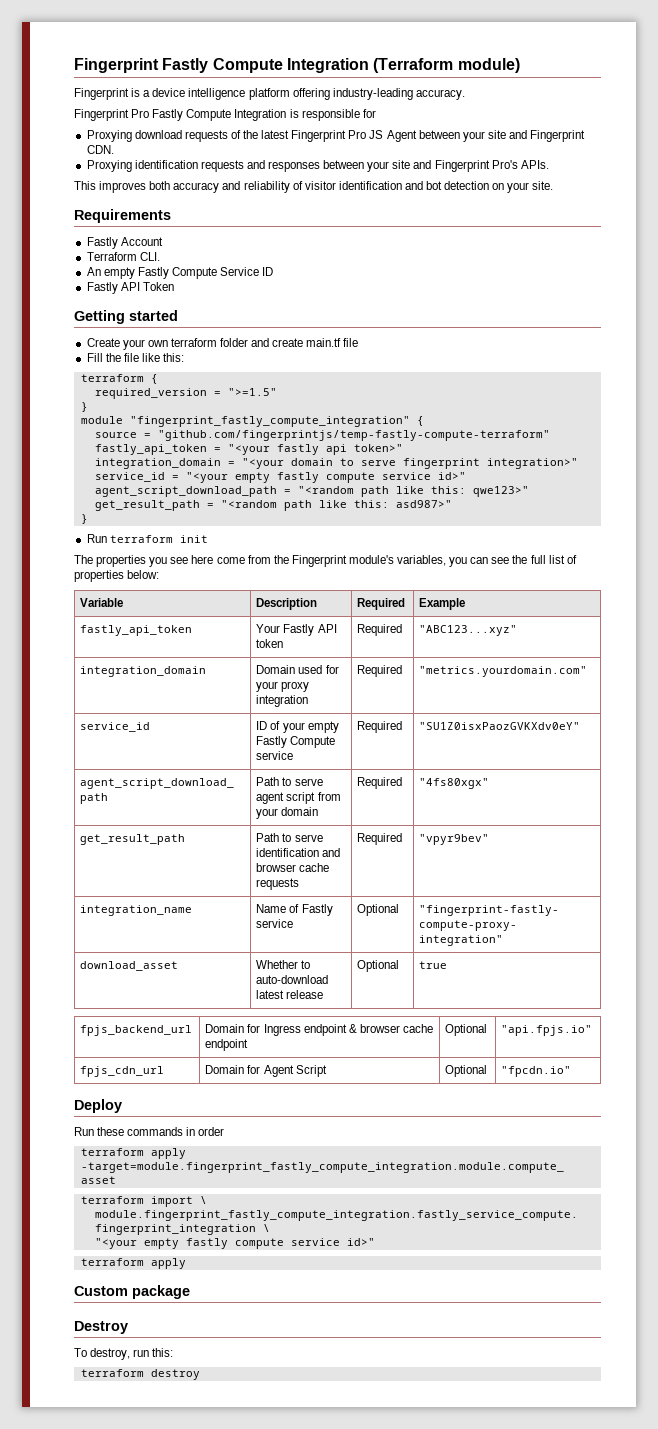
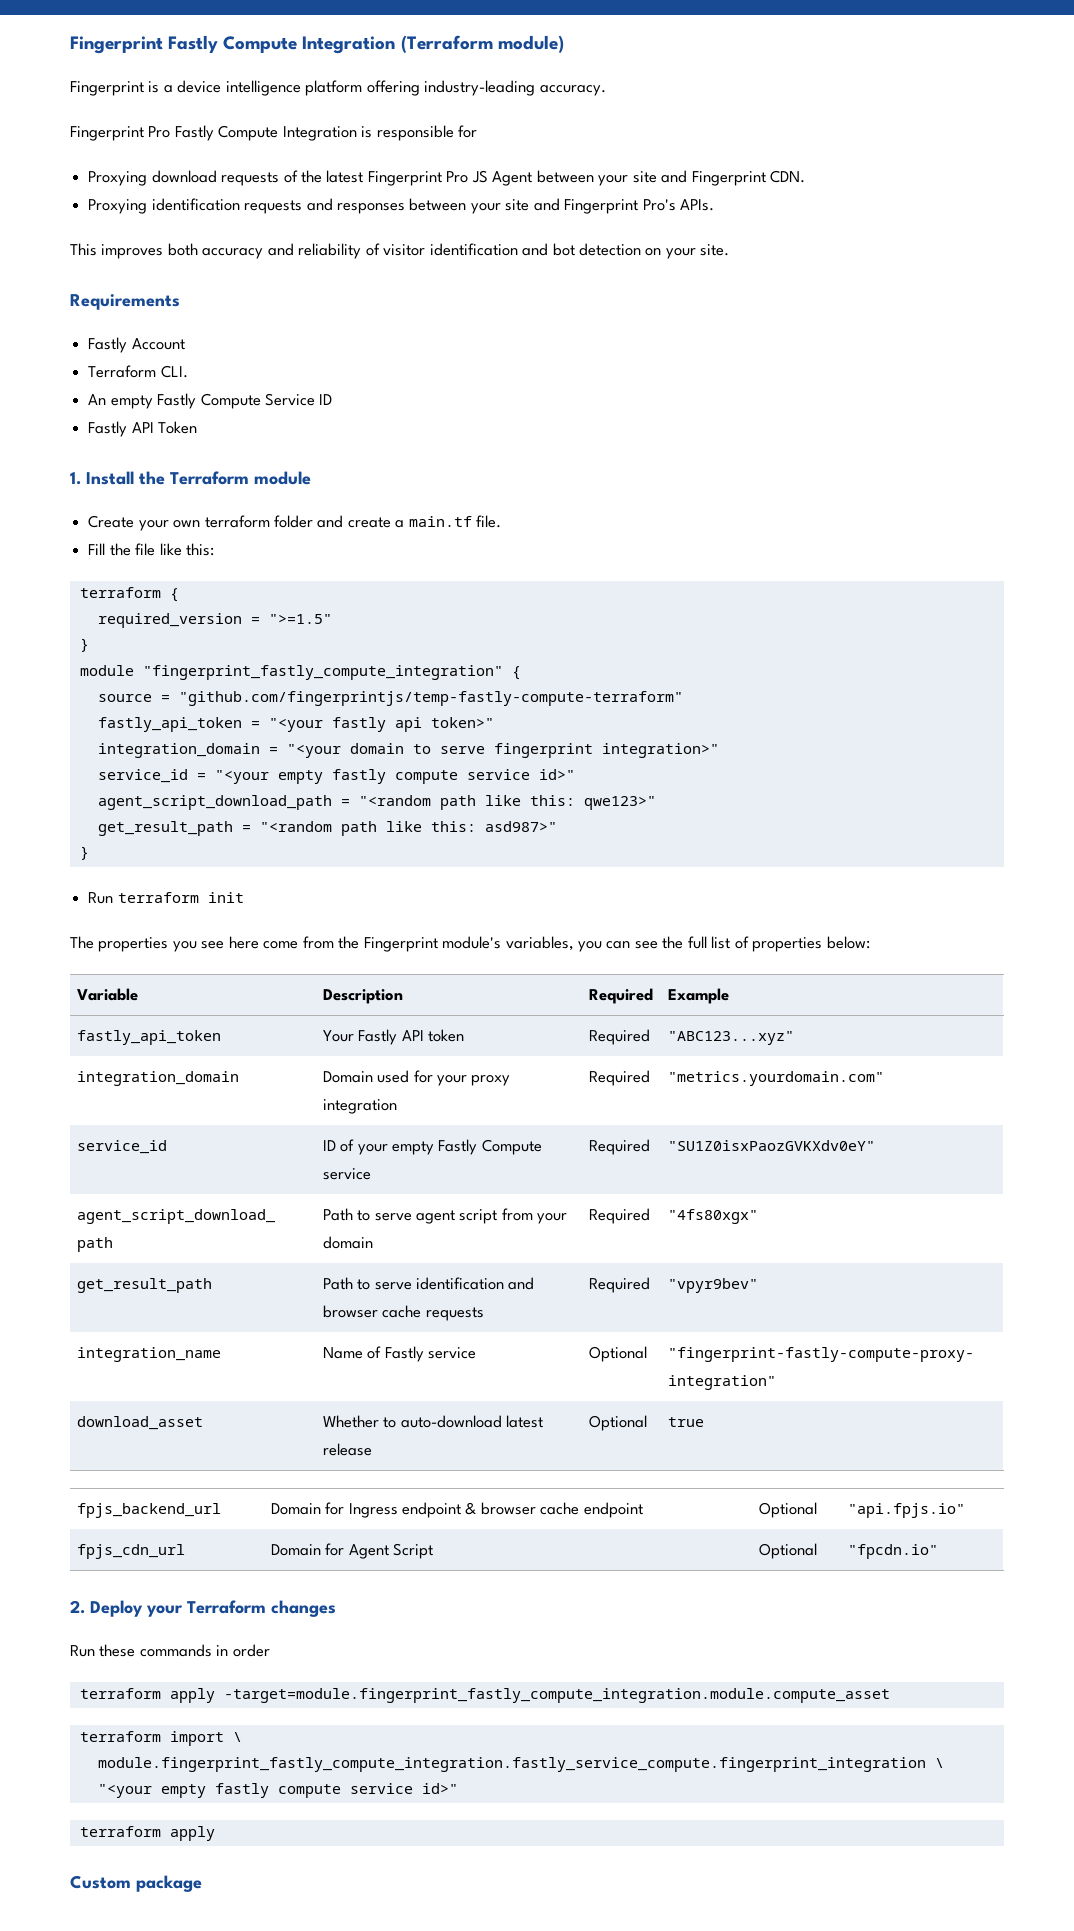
[74,310,178,324] Getting started -> [70,471,311,485] 1. Install the Terraform module
[306,338,359,347] main.tf file -> [395,515,502,528] a main.tf file.
(572, 1071) none -> [70,1600,85,1614] 2.
(122, 1106) none -> [146,1600,336,1617] your Terraform changes
[74,1321,128,1334] [74,1348,174,1360] [80,1369,200,1380] // Destroy // To destroy, run this: // terraform destroy -> (202, 1883) none

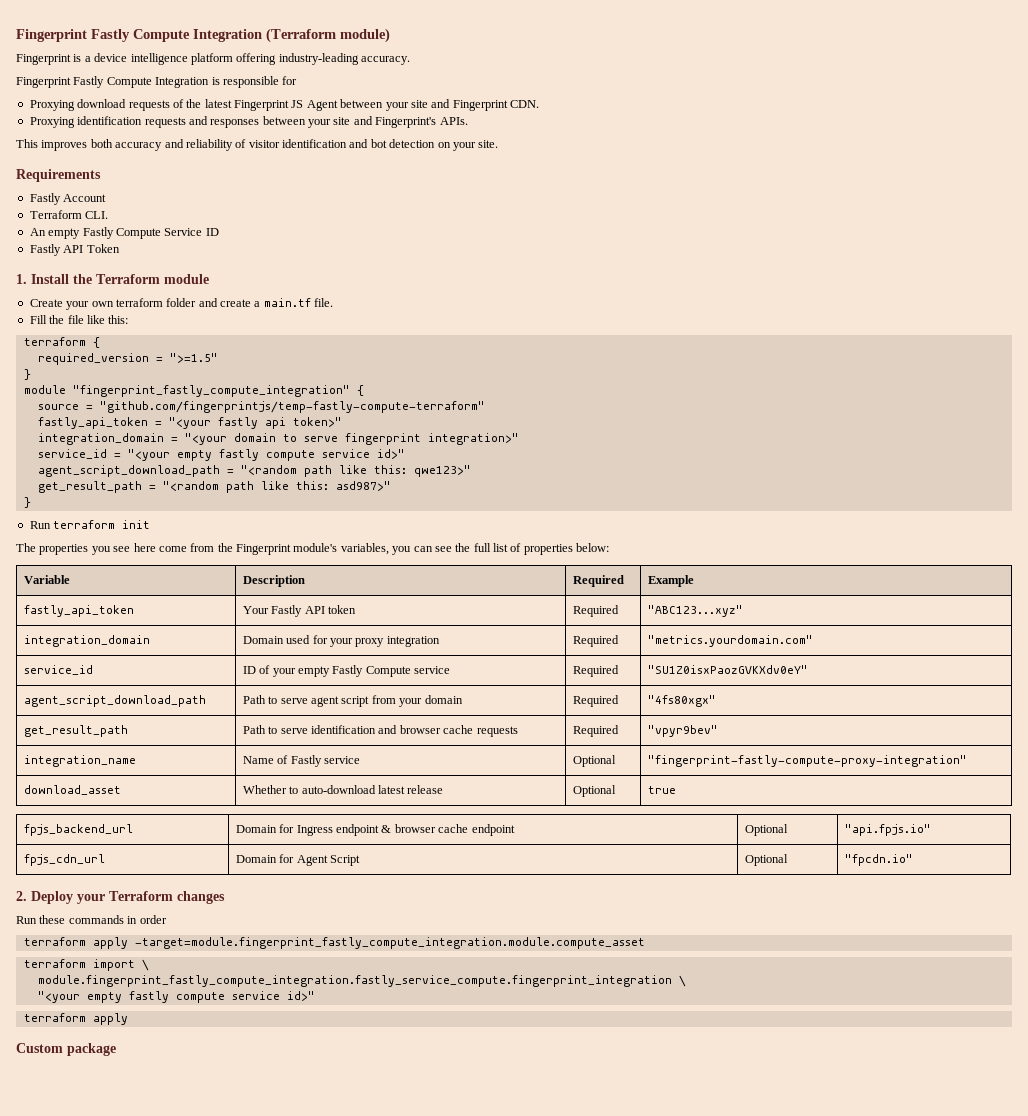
[148,126,171,138] Pro -> (71, 82) none
[446,171,469,183] Pro -> (289, 105) none
[564,199,676,214] Fingerprint Pro's -> [375,117,437,128] Fingerprint's

